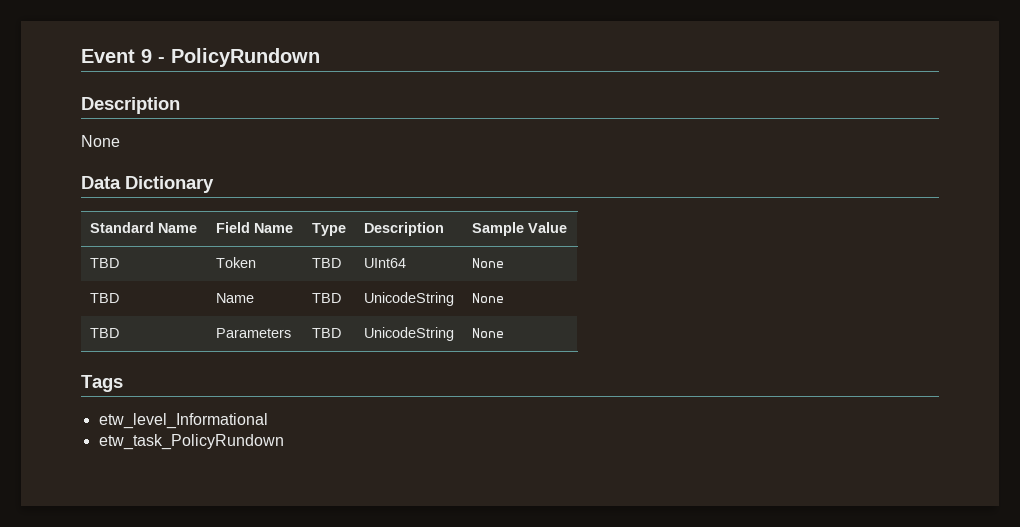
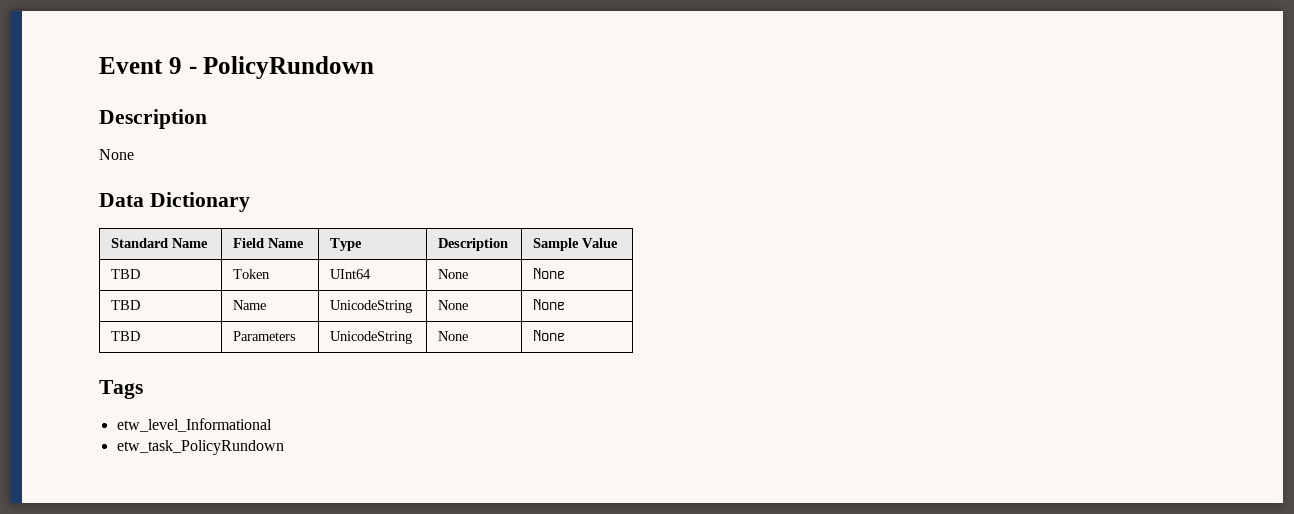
[311,258,341,268] [363,258,406,268] TBD | UInt64 -> [330,269,372,279] [438,269,469,279] UInt64 | None
[311,293,341,303] [363,292,454,306] TBD | UnicodeString -> [330,300,413,313] [438,300,469,310] UnicodeString | None
[311,328,341,338] [363,327,454,341] TBD | UnicodeString -> [330,331,413,344] [438,331,469,341] UnicodeString | None

